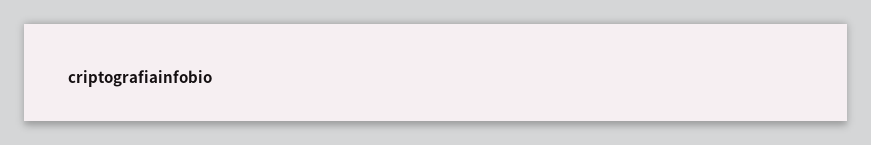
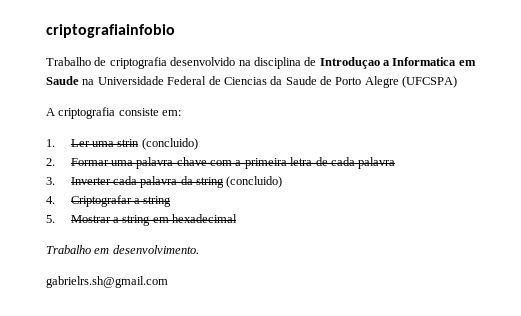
(212, 78) none -> [46,57,476,69] [46,76,458,88] [46,107,182,119] [46,138,198,150] [46,157,396,169] [46,176,283,188] [46,195,172,207] [46,214,238,226] [46,245,199,254] [46,276,168,288] // Trabalho de criptografia desenvolvido na disciplina de Introduçao a Informatica em Saude na Universidade Federal de Ciencias da Saude de Porto Alegre (UFCSPA) // A criptografia consiste em: // 1. Ler uma strin (concluido) // 2. Formar uma palavra chave com a primeira letra de cada palavra // 3. Inverter cada palavra da string (concluido) // 4. Criptografar a string // 5. Mostrar a string em hexadecimal // Trabalho em desenvolvimento. // gabrielrs.sh@gmail.com

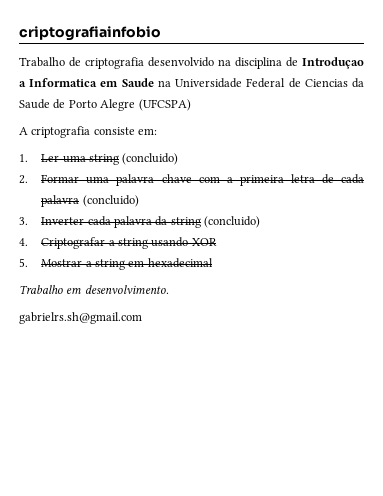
[117,139,140,147] strin -> [89,154,120,165] string
(396, 163) none -> [82,195,139,207] (concluido)
(172, 201) none -> [151,237,217,247] usando XOR

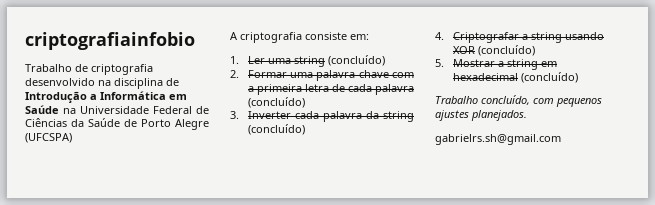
[302,57,364,69] [19,78,154,87] Introduçao a Informatica em Saude -> [25,91,187,103] [25,105,59,114] Introdução a Informática em Saúde
[304,78,365,88] [19,99,50,109] Ciencias da Saude -> [25,118,120,127] Ciências da Saúde
[122,153,179,165] (concluido) -> [327,55,385,66] (concluído)
[82,195,139,207] (concluido) -> [247,97,305,108] (concluído)
[204,216,261,228] (concluido) -> [247,124,305,135] (concluído)
(217, 242) none -> [477,45,535,56] (concluído)
[19,285,169,294] // Trabalho em desenvolvimento. -> [520,72,578,83] [435,95,602,107] [435,110,527,121] (concluído) // Trabalho concluído, com pequenos ajustes planejados.

